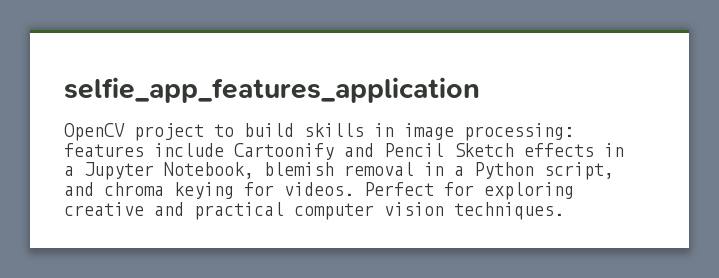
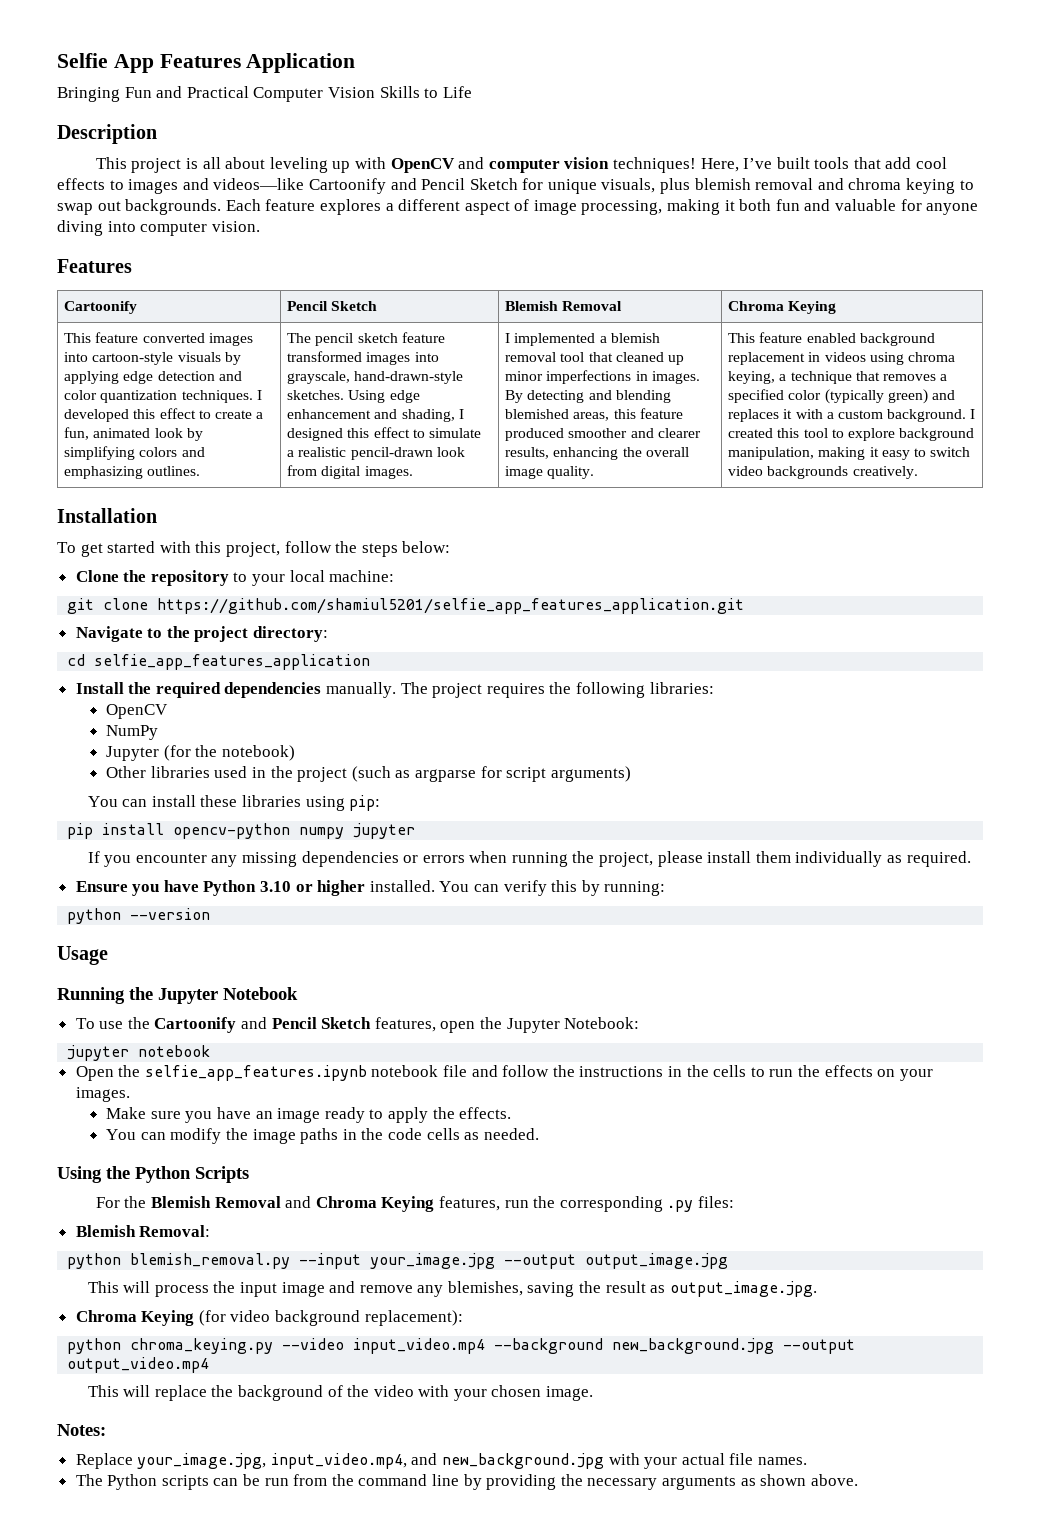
[64,77,480,103] [64,123,574,141] [64,143,624,160] [64,162,614,180] [64,182,574,200] [64,202,564,220] selfie_app_features_application // OpenCV project to build skills in image processing: features include Cartoonify and Pencil Sketch effects in a Jupyter Notebook, blemish removal in a Python script, and chroma keying for videos. Perfect for exploring creative and practical computer vision techniques. -> [57,53,356,73] [57,86,472,102] [57,124,157,144] [95,157,948,173] [57,178,974,194] [57,199,979,215] [57,220,260,236] [57,259,132,273] [64,301,138,314] [287,301,378,311] [505,301,623,311] [728,301,837,314] [64,332,253,346] [64,352,241,365] [64,371,242,384] [64,390,262,403] [64,408,264,422] [64,427,203,441] [64,446,205,460] [64,466,201,479] [287,332,445,346] [287,351,439,365] [287,371,464,384] [287,390,420,403] [287,409,464,422] [287,427,481,441] [287,447,465,460] [287,465,413,479] [505,333,660,346] [505,352,684,365] [505,370,700,384] [505,390,671,403] [505,408,683,421] [505,428,701,441] [505,447,689,460] [505,466,595,479] [728,332,935,346] [728,352,955,365] [728,371,948,384] [728,389,955,404] [728,409,976,422] [728,428,975,441] [728,447,971,460] [728,466,918,479] [57,508,157,523] [57,541,451,557] [75,570,395,586] [67,598,745,614] [75,626,329,642] [67,654,371,670] [75,682,714,698] [106,704,169,719] [106,725,159,740] [106,745,296,761] [106,766,631,782] [87,795,381,811] [67,823,416,839] [87,851,971,867] [75,880,666,896] [67,908,211,924] [57,946,108,965] [57,987,298,1004] [75,1017,640,1033] [67,1045,211,1061] [75,1065,933,1081] [75,1087,130,1102] [106,1107,512,1123] [106,1128,539,1144] [57,1166,249,1183] [95,1196,734,1212] [75,1225,211,1237] [67,1253,729,1269] [87,1281,817,1297] [75,1310,463,1326] [67,1338,856,1354] [67,1357,210,1373] [87,1385,594,1401] [57,1424,106,1436] [75,1453,808,1469] [75,1474,858,1490] Selfie App Features Application // Bringing Fun and Practical Computer Vision Skills to Life // Description // This project is all about leveling up with OpenCV and computer vision techniques! Here, I’ve built tools that add cool effects to images and videos—like Cartoonify and Pencil Sketch for unique visuals, plus blemish removal and chroma keying to swap out backgrounds. Each feature explores a different aspect of image processing, making it both fun and valuable for anyone diving into computer vision. // Features // Cartoonify | Pencil Sketch | Blemish Removal | Chroma Keying // This feature converted images into cartoon-style visuals by applying edge detection and color quantization techniques. I developed this effect to create a fun, animated look by simplifying colors and emphasizing outlines. | The pencil sketch feature transformed images into grayscale, hand-drawn-style sketches. Using edge enhancement and shading, I designed this effect to simulate a realistic pencil-drawn look from digital images. | I implemented a blemish removal tool that cleaned up minor imperfections in images. By detecting and blending blemished areas, this feature produced smoother and clearer results, enhancing the overall image quality. | This feature enabled background replacement in videos using chroma keying, a technique that removes a specified color (typically green) and replaces it with a custom background. I created this tool to explore background manipulation, making it easy to switch video backgrounds creatively. // Installation // To get started with this project, follow the steps below: // Clone the repository to your local machine: // git clone https://github.com/shamiul5201/selfie_app_features_application.git // Navigate to the project directory: // cd selfie_app_features_application // Install the required dependencies manually. The project requires the following libraries: // OpenCV // NumPy // Jupyter (for the notebook) // Other libraries used in the project (such as argparse for script arguments) // You can install these libraries using pip: // pip install opencv-python numpy jupyter // If you encounter any missing dependencies or errors when running the project, please install them individually as required. // Ensure you have Python 3.10 or higher installed. You can verify this by running: // python --version // Usage // Running the Jupyter Notebook // To use the Cartoonify and Pencil Sketch features, open the Jupyter Notebook: // jupyter notebook // Open the selfie_app_features.ipynb notebook file and follow the instructions in the cells to run the effects on your images. // Make sure you have an image ready to apply the effects. // You can modify the image paths in the code cells as needed. // Using the Python Scripts // For the Blemish Removal and Chroma Keying features, run the corresponding .py files: // Blemish Removal: // python blemish_removal.py --input your_image.jpg --output output_image.jpg // This will process the input image and remove any blemishes, saving the result as output_image.jpg. // Chroma Keying (for video background replacement): // python chroma_keying.py --video input_video.mp4 --background new_background.jpg --output output_video.mp4 // This will replace the background of the video with your chosen image. // Notes: // Replace your_image.jpg, input_video.mp4, and new_background.jpg with your actual file names. // The Python scripts can be run from the command line by providing the necessary arguments as shown above.

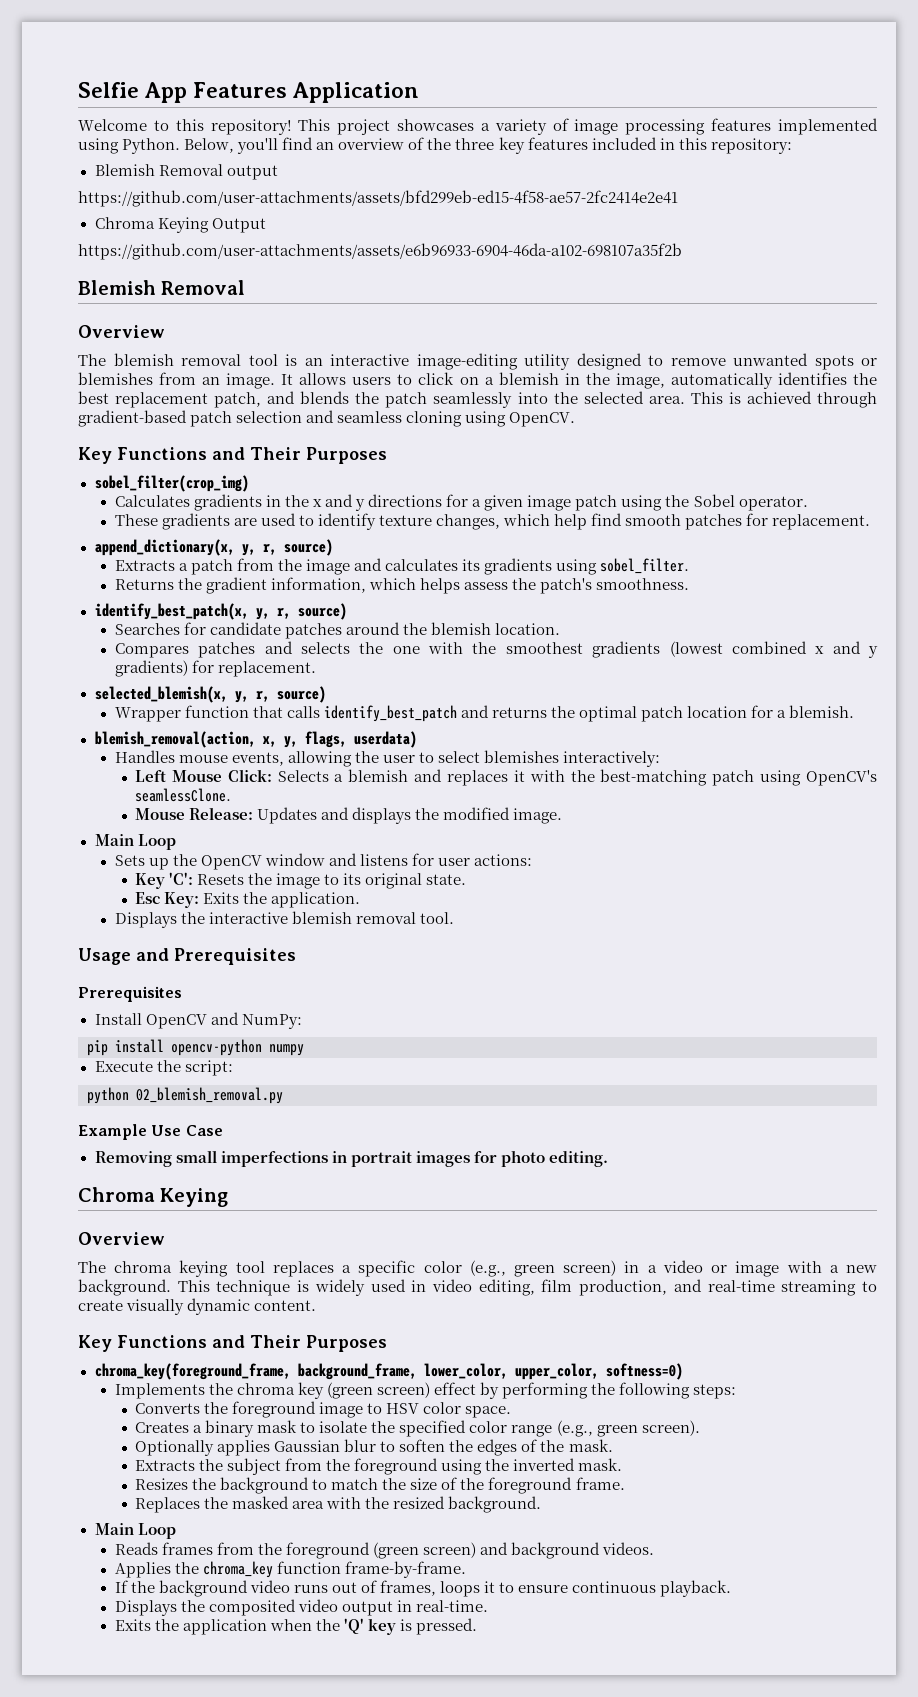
[57,86,472,102] [57,124,157,144] [95,157,948,173] [57,178,974,194] [57,199,979,215] [57,220,260,236] [57,259,132,273] [64,301,138,314] [287,301,378,311] [505,301,623,311] [728,301,837,314] [64,332,253,346] [64,352,241,365] [64,371,242,384] [64,390,262,403] [64,408,264,422] [64,427,203,441] [64,446,205,460] [64,466,201,479] [287,332,445,346] [287,351,439,365] [287,371,464,384] [287,390,420,403] [287,409,464,422] [287,427,481,441] [287,447,465,460] [287,465,413,479] [505,333,660,346] [505,352,684,365] [505,370,700,384] [505,390,671,403] [505,408,683,421] [505,428,701,441] [505,447,689,460] [505,466,595,479] [728,332,935,346] [728,352,955,365] [728,371,948,384] [728,389,955,404] [728,409,976,422] [728,428,975,441] [728,447,971,460] [728,466,918,479] [57,508,157,523] [57,541,451,557] [75,570,395,586] [67,598,745,614] [75,626,329,642] [67,654,371,670] [75,682,714,698] [106,704,169,719] [106,725,159,740] [106,745,296,761] [106,766,631,782] [87,795,381,811] [67,823,416,839] [87,851,971,867] [75,880,666,896] [67,908,211,924] [57,946,108,965] [57,987,298,1004] [75,1017,640,1033] [67,1045,211,1061] [75,1065,933,1081] [75,1087,130,1102] [106,1107,512,1123] [106,1128,539,1144] [57,1166,249,1183] [95,1196,734,1212] [75,1225,211,1237] [67,1253,729,1269] [87,1281,817,1297] [75,1310,463,1326] [67,1338,856,1354] [67,1357,210,1373] [87,1385,594,1401] [57,1424,106,1436] [75,1453,808,1469] [75,1474,858,1490] Bringing Fun and Practical Computer Vision Skills to Life // Description // This project is all about leveling up with OpenCV and computer vision techniques! Here, I’ve built tools that add cool effects to images and videos—like Cartoonify and Pencil Sketch for unique visuals, plus blemish removal and chroma keying to swap out backgrounds. Each feature explores a different aspect of image processing, making it both fun and valuable for anyone diving into computer vision. // Features // Cartoonify | Pencil Sketch | Blemish Removal | Chroma Keying // This feature converted images into cartoon-style visuals by applying edge detection and color quantization techniques. I developed this effect to create a fun, animated look by simplifying colors and emphasizing outlines. | The pencil sketch feature transformed images into grayscale, hand-drawn-style sketches. Using edge enhancement and shading, I designed this effect to simulate a realistic pencil-drawn look from digital images. | I implemented a blemish removal tool that cleaned up minor imperfections in images. By detecting and blending blemished areas, this feature produced smoother and clearer results, enhancing the overall image quality. | This feature enabled background replacement in videos using chroma keying, a technique that removes a specified color (typically green) and replaces it with a custom background. I created this tool to explore background manipulation, making it easy to switch video backgrounds creatively. // Installation // To get started with this project, follow the steps below: // Clone the repository to your local machine: // git clone https://github.com/shamiul5201/selfie_app_features_application.git // Navigate to the project directory: // cd selfie_app_features_application // Install the required dependencies manually. The project requires the following libraries: // OpenCV // NumPy // Jupyter (for the notebook) // Other libraries used in the project (such as argparse for script arguments) // You can install these libraries using pip: // pip install opencv-python numpy jupyter // If you encounter any missing dependencies or errors when running the project, please install them individually as required. // Ensure you have Python 3.10 or higher installed. You can verify this by running: // python --version // Usage // Running the Jupyter Notebook // To use the Cartoonify and Pencil Sketch features, open the Jupyter Notebook: // jupyter notebook // Open the selfie_app_features.ipynb notebook file and follow the instructions in the cells to run the effects on your images. // Make sure you have an image ready to apply the effects. // You can modify the image paths in the code cells as needed. // Using the Python Scripts // For the Blemish Removal and Chroma Keying features, run the corresponding .py files: // Blemish Removal: // python blemish_removal.py --input your_image.jpg --output output_image.jpg // This will process the input image and remove any blemishes, saving the result as output_image.jpg. // Chroma Keying (for video background replacement): // python chroma_keying.py --video input_video.mp4 --background new_background.jpg --output output_video.mp4 // This will replace the background of the video with your chosen image. // Notes: // Replace your_image.jpg, input_video.mp4, and new_background.jpg with your actual file names. // The Python scripts can be run from the command line by providing the necessary arguments as shown above. -> [78,118,878,135] [78,137,792,154] [94,164,278,180] [78,190,678,207] [94,217,266,233] [78,243,682,260] [78,280,246,295] [78,325,165,338] [78,353,877,370] [78,372,877,389] [78,391,878,408] [78,410,576,427] [78,447,387,464] [94,475,249,492] [114,494,808,511] [114,513,871,530] [94,539,333,556] [114,558,690,575] [114,577,690,594] [94,603,347,620] [114,622,561,639] [114,641,878,658] [114,660,316,677] [94,686,326,703] [114,705,855,722] [94,731,417,748] [114,750,661,767] [135,769,878,786] [135,788,232,802] [135,807,563,824] [94,834,176,850] [114,853,533,870] [135,872,467,889] [135,892,361,908] [114,911,455,928] [78,948,296,965] [78,986,182,1002] [94,1012,302,1029] [87,1039,304,1056] [94,1060,233,1076] [87,1087,283,1104] [78,1124,223,1140] [94,1150,608,1167] [78,1187,229,1207] [78,1232,165,1245] [78,1260,877,1277] [78,1279,877,1296] [78,1298,317,1315] [78,1335,387,1352] [94,1363,683,1380] [114,1382,737,1399] [135,1401,512,1418] [135,1420,700,1437] [135,1439,613,1456] [135,1458,623,1475] [135,1477,625,1494] [135,1496,542,1513] [94,1523,176,1539] [114,1542,655,1559] [114,1561,466,1578] [114,1580,732,1597] [114,1599,489,1616] [114,1618,478,1635] Welcome to this repository! This project showcases a variety of image processing features implemented using Python. Below, you'll find an overview of the three key features included in this repository: // Blemish Removal output // https://github.com/user-attachments/assets/bfd299eb-ed15-4f58-ae57-2fc2414e2e41 // Chroma Keying Output // https://github.com/user-attachments/assets/e6b96933-6904-46da-a102-698107a35f2b // Blemish Removal // Overview // The blemish removal tool is an interactive image-editing utility designed to remove unwanted spots or blemishes from an image. It allows users to click on a blemish in the image, automatically identifies the best replacement patch, and blends the patch seamlessly into the selected area. This is achieved through gradient-based patch selection and seamless cloning using OpenCV. // Key Functions and Their Purposes // sobel_filter(crop_img) // Calculates gradients in the x and y directions for a given image patch using the Sobel operator. // These gradients are used to identify texture changes, which help find smooth patches for replacement. // append_dictionary(x, y, r, source) // Extracts a patch from the image and calculates its gradients using sobel_filter. // Returns the gradient information, which helps assess the patch's smoothness. // identify_best_patch(x, y, r, source) // Searches for candidate patches around the blemish location. // Compares patches and selects the one with the smoothest gradients (lowest combined x and y gradients) for replacement. // selected_blemish(x, y, r, source) // Wrapper function that calls identify_best_patch and returns the optimal patch location for a blemish. // blemish_removal(action, x, y, flags, userdata) // Handles mouse events, allowing the user to select blemishes interactively: // Left Mouse Click: Selects a blemish and replaces it with the best-matching patch using OpenCV's seamlessClone. // Mouse Release: Updates and displays the modified image. // Main Loop // Sets up the OpenCV window and listens for user actions: // Key 'C': Resets the image to its original state. // Esc Key: Exits the application. // Displays the interactive blemish removal tool. // Usage and Prerequisites // Prerequisites // Install OpenCV and NumPy: // pip install opencv-python numpy // Execute the script: // python 02_blemish_removal.py // Example Use Case // Removing small imperfections in portrait images for photo editing. // Chroma Keying // Overview // The chroma keying tool replaces a specific color (e.g., green screen) in a video or image with a new background. This technique is widely used in video editing, film production, and real-time streaming to create visually dynamic content. // Key Functions and Their Purposes // chroma_key(foreground_frame, background_frame, lower_color, upper_color, softness=0) // Implements the chroma key (green screen) effect by performing the following steps: // Converts the foreground image to HSV color space. // Creates a binary mask to isolate the specified color range (e.g., green screen). // Optionally applies Gaussian blur to soften the edges of the mask. // Extracts the subject from the foreground using the inverted mask. // Resizes the background to match the size of the foreground frame. // Replaces the masked area with the resized background. // Main Loop // Reads frames from the foreground (green screen) and background videos. // Applies the chroma_key function frame-by-frame. // If the background video runs out of frames, loops it to ensure continuous playback. // Displays the composited video output in real-time. // Exits the application when the 'Q' key is pressed.

